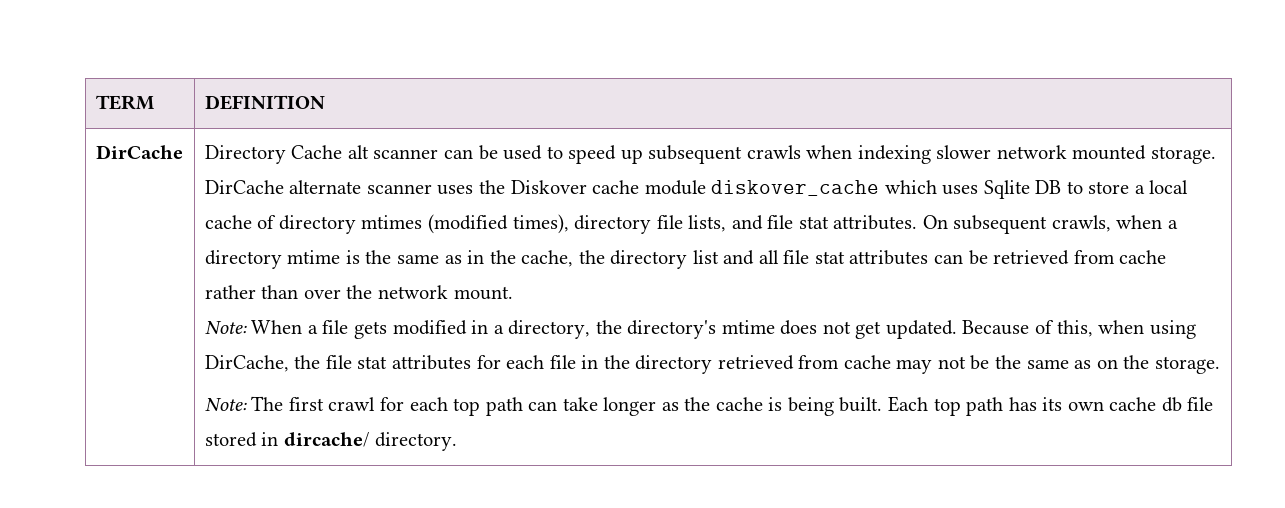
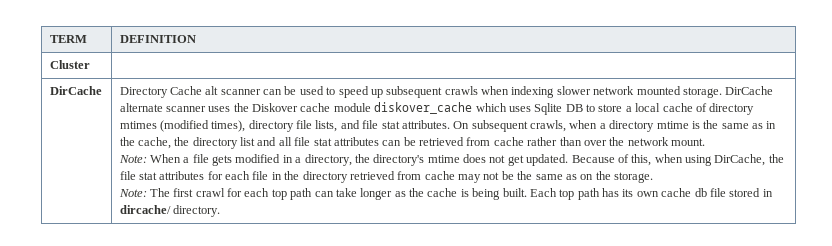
(325, 102) none -> [49,60,90,69] // Cluster |

